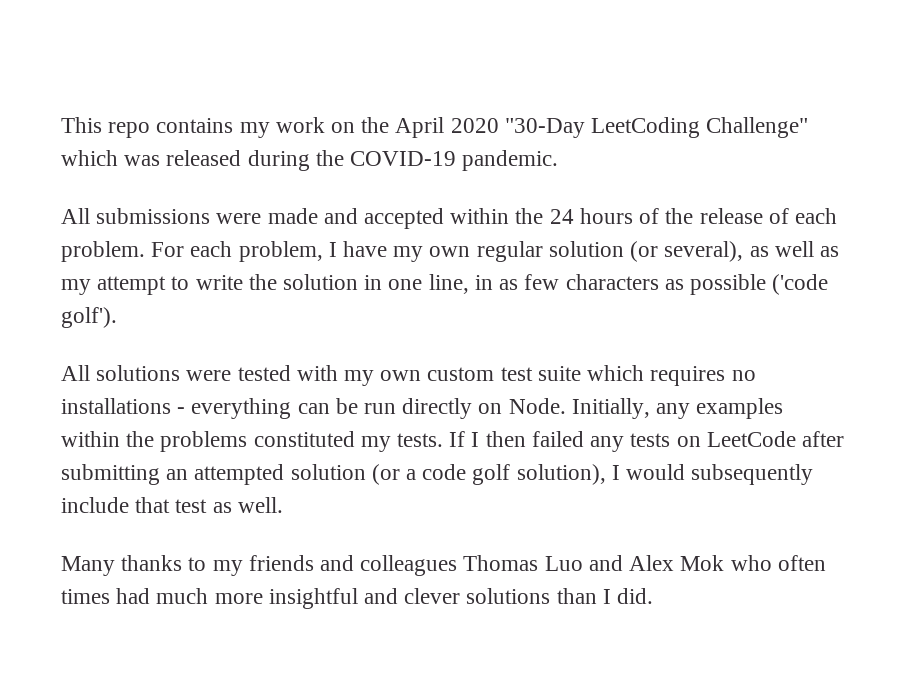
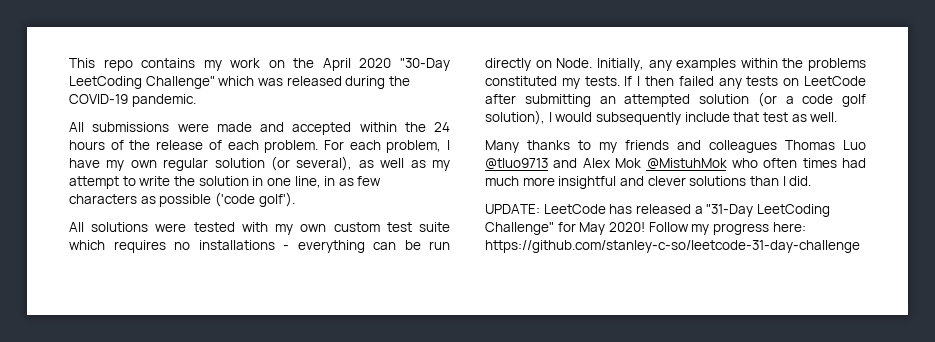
(583, 563) none -> [485,158,548,170] @tluo9713
(725, 563) none -> [646,158,727,170] @MistuhMok
(654, 596) none -> [485,204,830,217] [485,222,806,235] [485,240,860,253] // UPDATE: LeetCode has released a "31-Day LeetCoding Challenge" for May 2020! Follow my progress here: https://github.com/stanley-c-so/leetcode-31-day-challenge

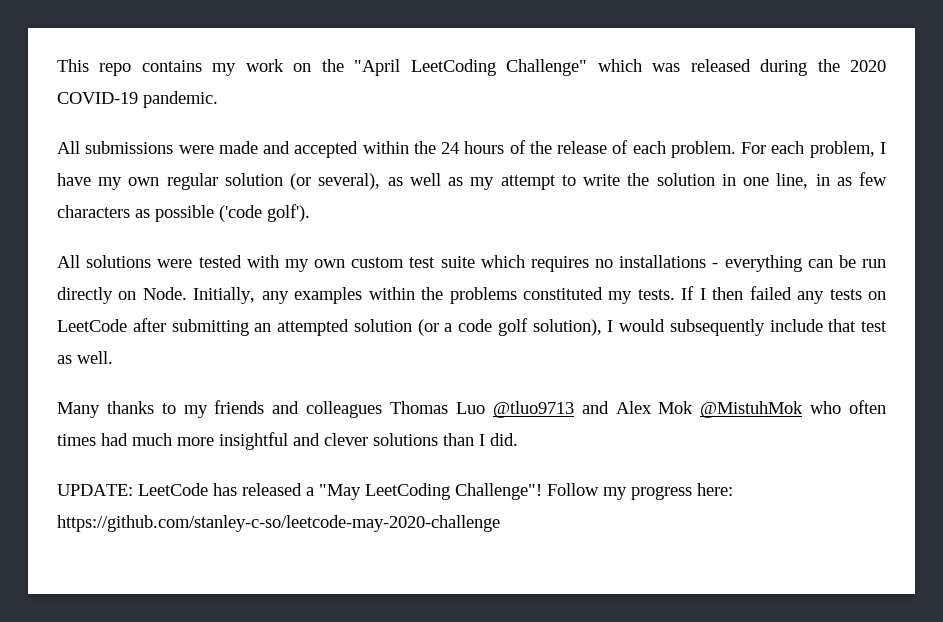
[322,58,450,71] April 2020 "30-Day -> [354,59,401,76] "April
(410, 81) none -> [850,60,887,72] 2020
[706,204,830,217] [485,222,645,235] "31-Day LeetCoding Challenge" for May 2020! -> [319,483,542,500] "May LeetCoding Challenge"!
[485,240,860,253] https://github.com/stanley-c-so/leetcode-31-day-challenge -> [57,515,500,532] https://github.com/stanley-c-so/leetcode-may-2020-challenge

